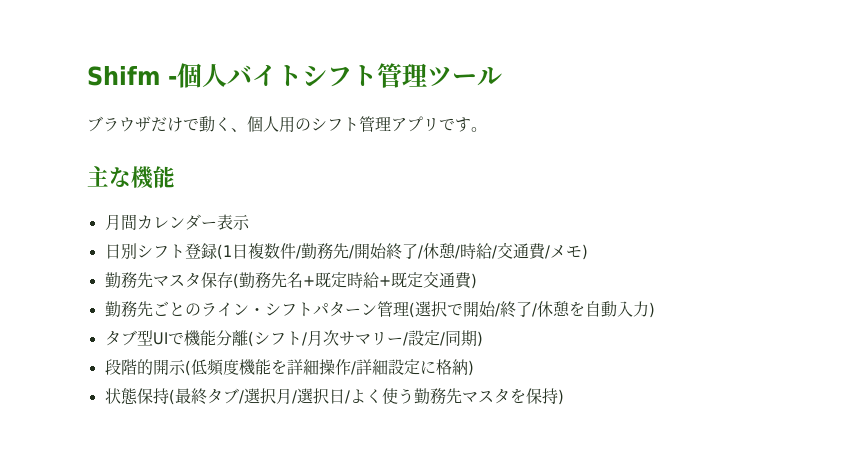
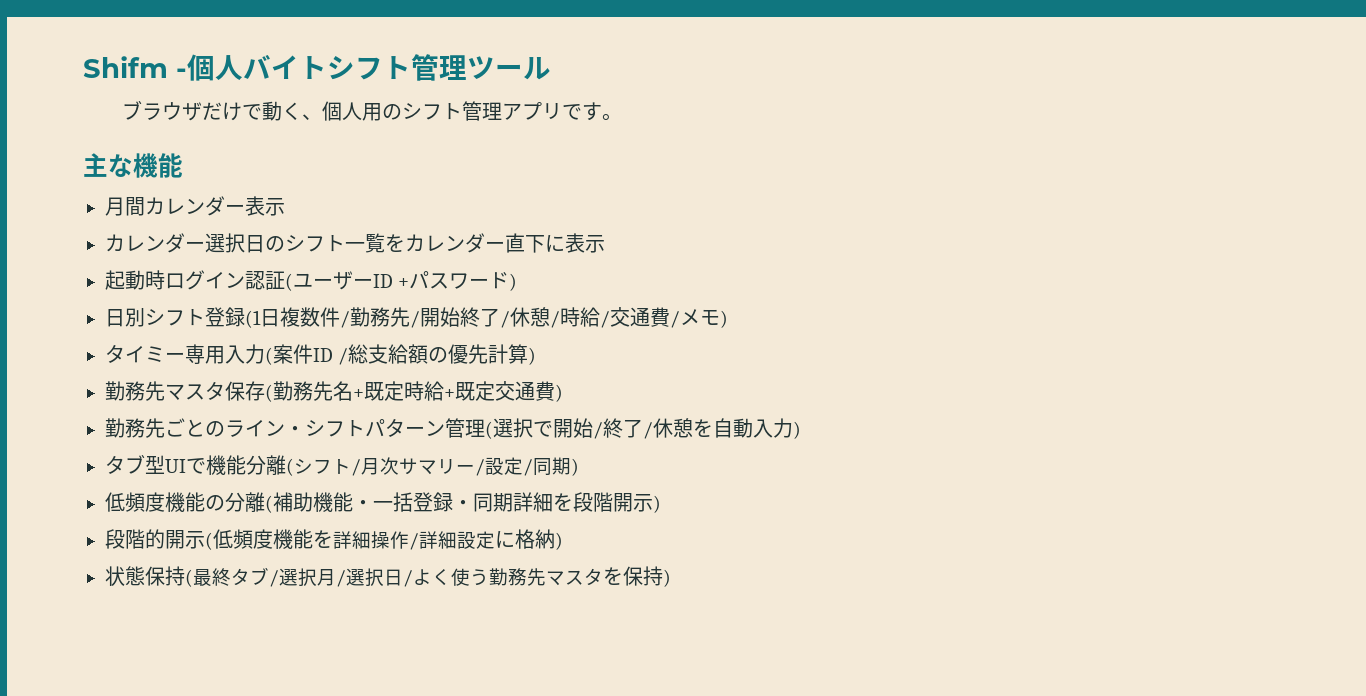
(250, 222) none -> [105,233,605,253] [105,270,518,291] // カレンダー選択日のシフト一覧をカレンダー直下に表示 // 起動時ログイン認証(ユーザーID +パスワード)
(588, 252) none -> [105,344,537,365] // タイミー専用入力(案件ID /総支給額の優先計算)
(483, 339) none -> [105,492,661,513] // 低頻度機能の分離(補助機能・一括登録・同期詳細を段階開示)

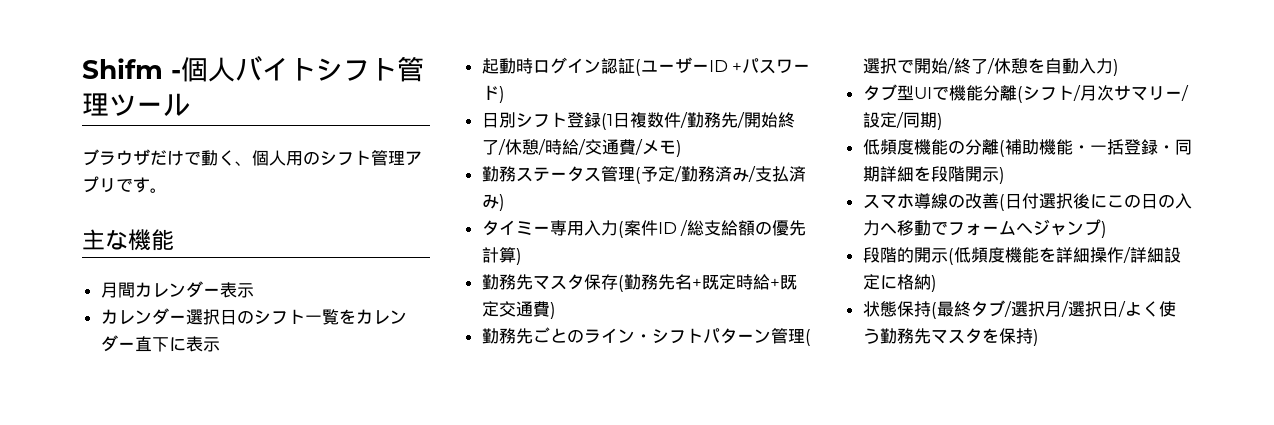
(728, 319) none -> [481,166,806,184] [481,194,505,211] // 勤務ステータス管理(予定/勤務済み/支払済み)
(661, 504) none -> [862,193,1192,211] [862,219,1107,238] // スマホ導線の改善(日付選択後にこの日の入力へ移動でフォームへジャンプ)

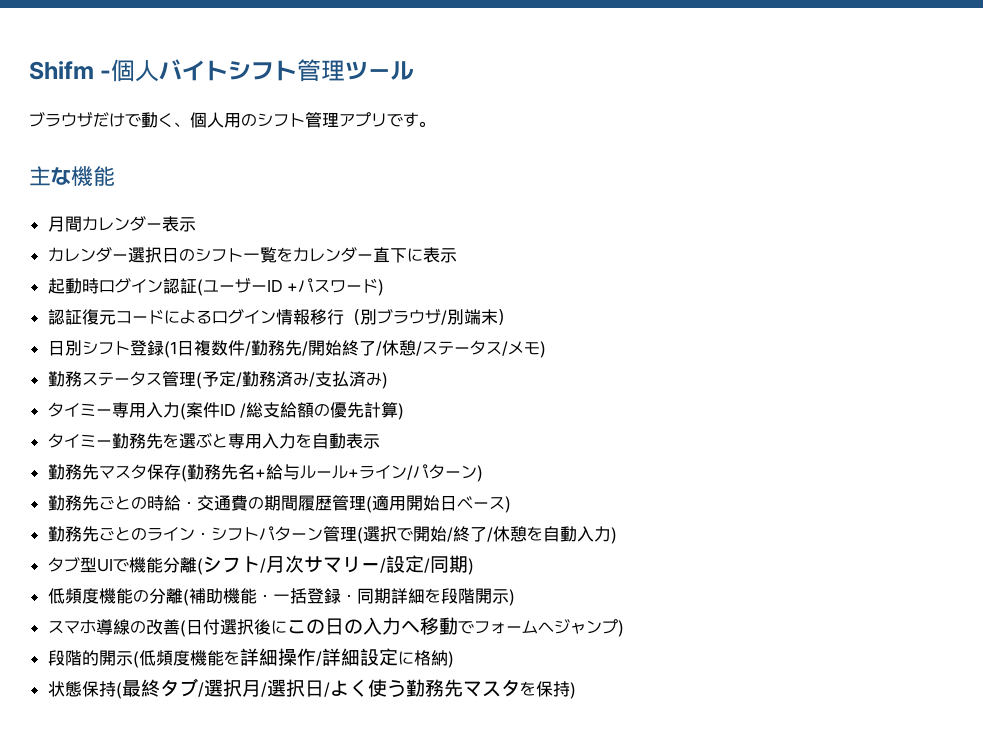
(505, 94) none -> [47,309,514,325] // 認証復元コードによるログイン情報移行（別ブラウザ/別端末）
[544,139,636,155] 時給/交通費 -> [421,340,502,355] ステータス
(522, 256) none -> [47,433,380,449] // タイミー勤務先を選ぶと専用入力を自動表示
[701,274,797,290] [481,301,550,317] 既定時給+既定交通費 -> [265,464,483,482] [47,495,505,513] 給与ルール+ライン/パターン) // 勤務先ごとの時給・交通費の期間履歴管理(適用開始日ベース

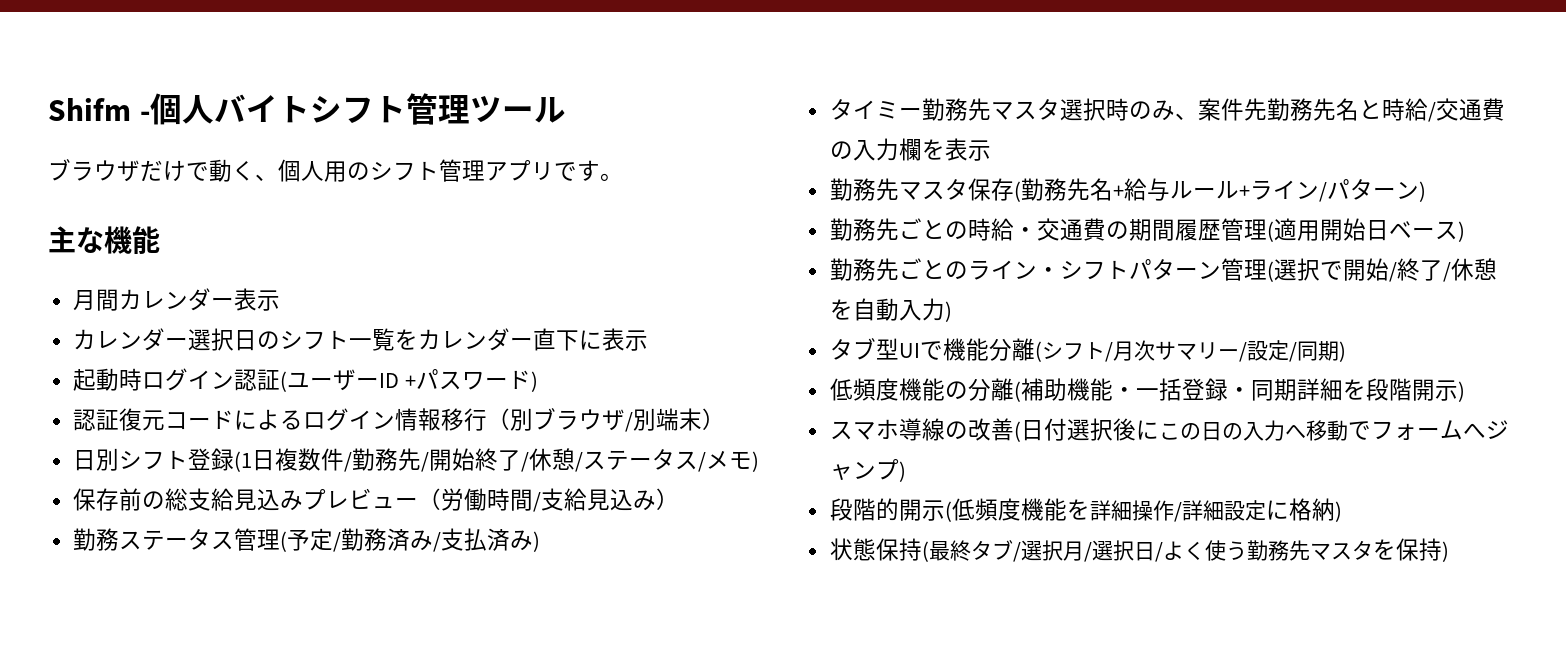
(546, 349) none -> [72,488,679,512] // 保存前の総支給見込みプレビュー（労働時間/支給見込み）
[111,402,405,420] [47,433,346,449] 専用入力(案件ID /総支給額の優先計算) // タイミー勤務先を選ぶと専用入力を自動 -> [921,98,1505,122] [829,138,945,161] 勤務先マスタ選択時のみ、案件先勤務先名と時給/交通費の入力欄を

